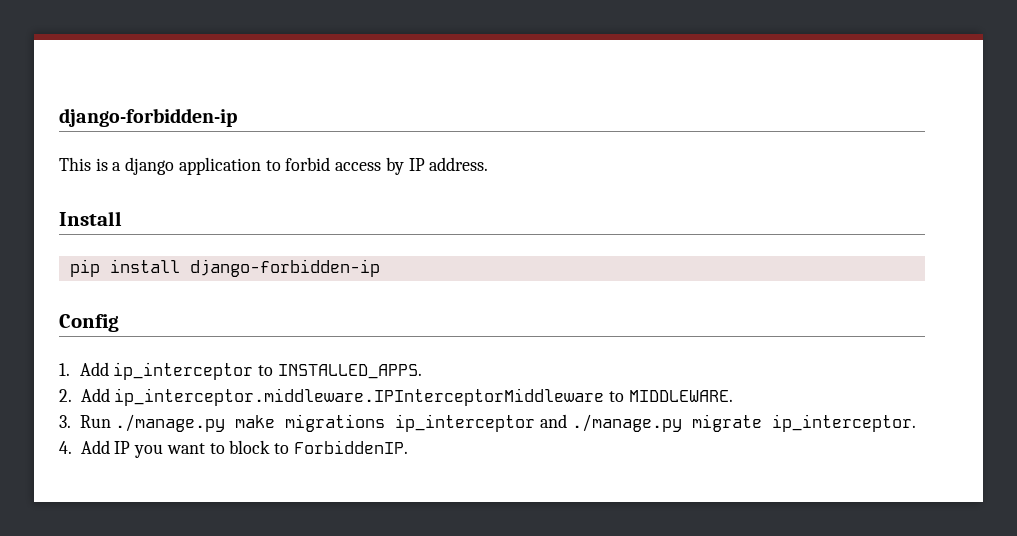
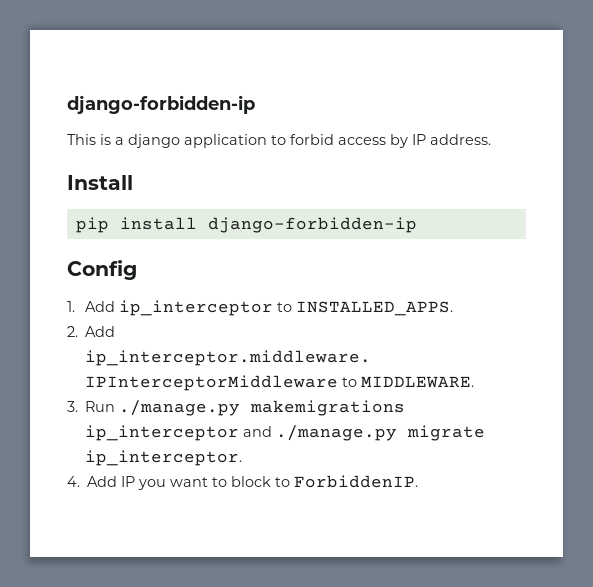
[235,414,386,432] make migrations -> [250,400,406,416] makemigrations

